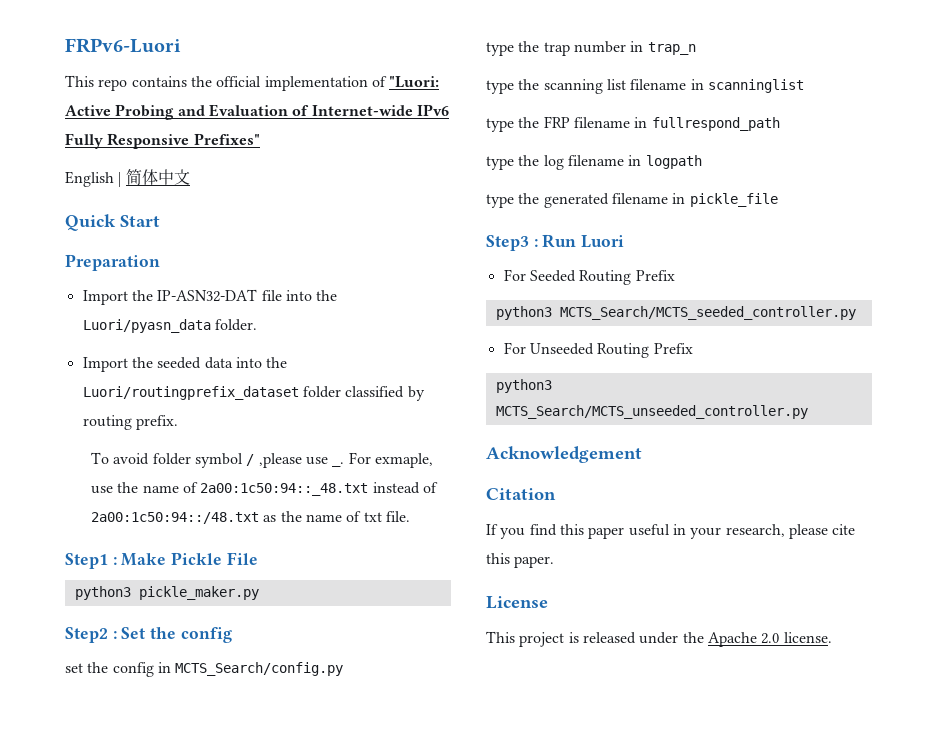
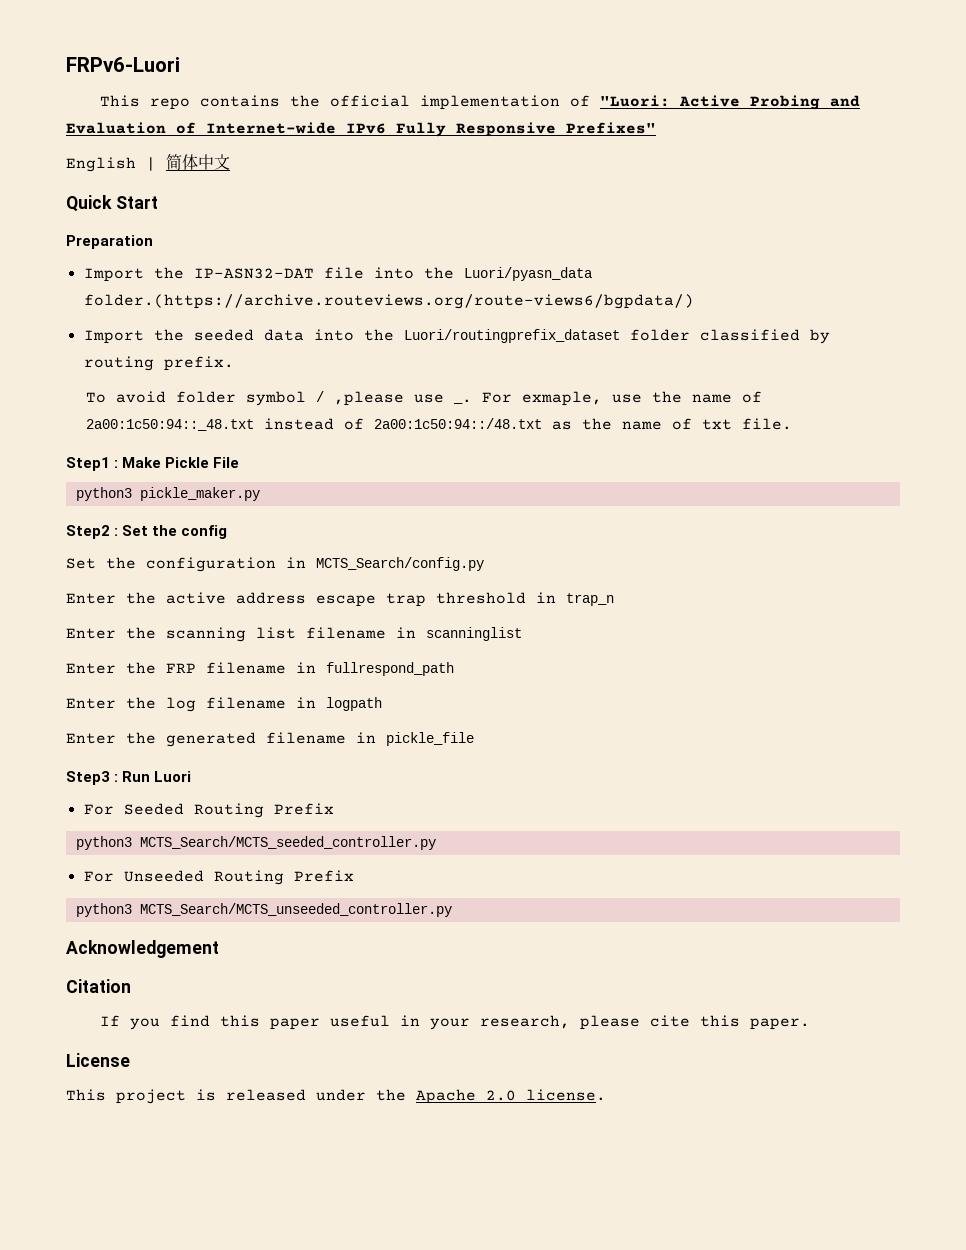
[214,319,257,331] folder. -> [83,294,694,309] folder.(https://archive.routeviews.org/route-views6/bgpdata/)
[65,662,154,677] set the config -> [66,557,276,572] Set the configuration
[486,41,626,56] type the trap number -> [66,592,526,607] Enter the active address escape trap threshold
[486,80,514,94] type -> [66,628,116,639] Enter
[486,118,514,132] type -> [66,663,116,674] Enter
[486,156,514,170] type -> [66,698,116,709] Enter
[486,194,514,208] type -> [66,733,116,744] Enter

